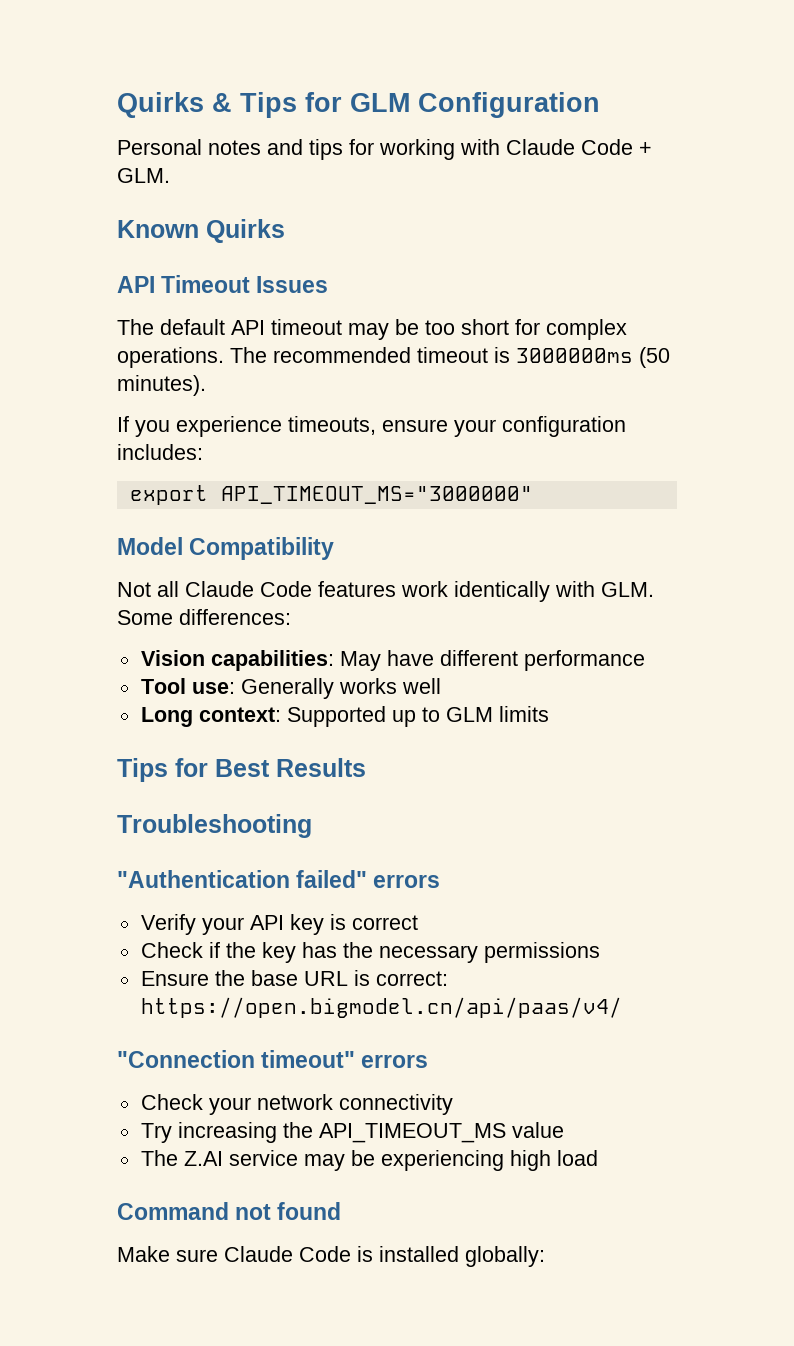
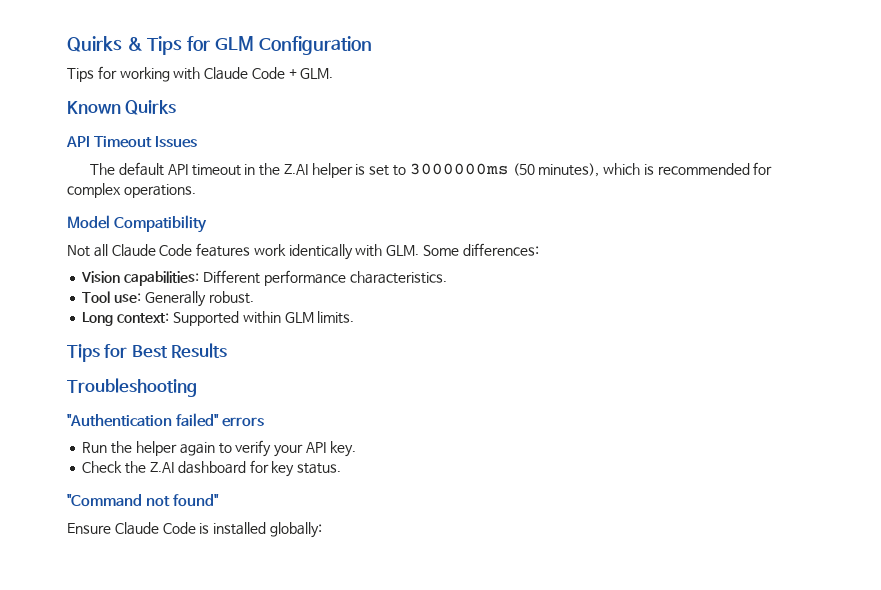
[117,139,343,160] Personal notes and tips -> [67,68,94,82] Tips
[348,319,627,340] [117,347,670,368] [117,375,206,396] [117,416,626,437] [117,444,203,460] [129,485,533,505] may be too short for complex operations. The recommended timeout is 3000000ms (50 minutes). // If you experience timeouts, ensure your configuration includes: // export API_TIMEOUT_MS="3000000" -> [244,162,773,178] [67,183,196,198] in the Z.AI helper is set to 3000000ms (50 minutes), which is recommended for complex operations.
[339,650,518,671] May have different -> [202,270,260,284] Different
(645, 660) none -> [349,271,447,284] characteristics.
[338,678,441,694] works well -> [208,291,254,304] robust.
[391,706,549,727] up to GLM limits -> [242,311,355,324] within GLM limits.
[140,914,418,935] [140,942,600,963] [140,970,448,986] [140,997,622,1018] [117,1050,429,1068] [140,1094,453,1115] [140,1122,564,1143] [140,1150,598,1171] [117,1202,342,1220] [117,1246,218,1262] Verify your API key is correct // Check if the key has the necessary permissions // Ensure the base URL is correct: https://open.bigmodel.cn/api/paas/v4/ // "Connection timeout" errors // Check your network connectivity // Try increasing the API_TIMEOUT_MS value // The Z.AI service may be experiencing high load // Command not found // Make sure -> [82,440,356,457] [82,460,342,477] [67,494,220,507] [67,523,111,534] Run the helper again to verify your API key. // Check the Z.AI dashboard for key status. // "Command not found" // Ensure

